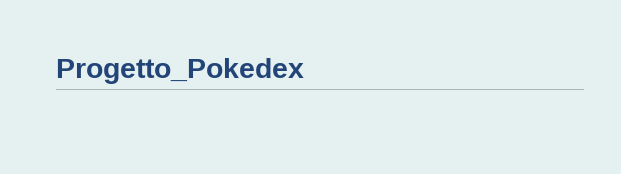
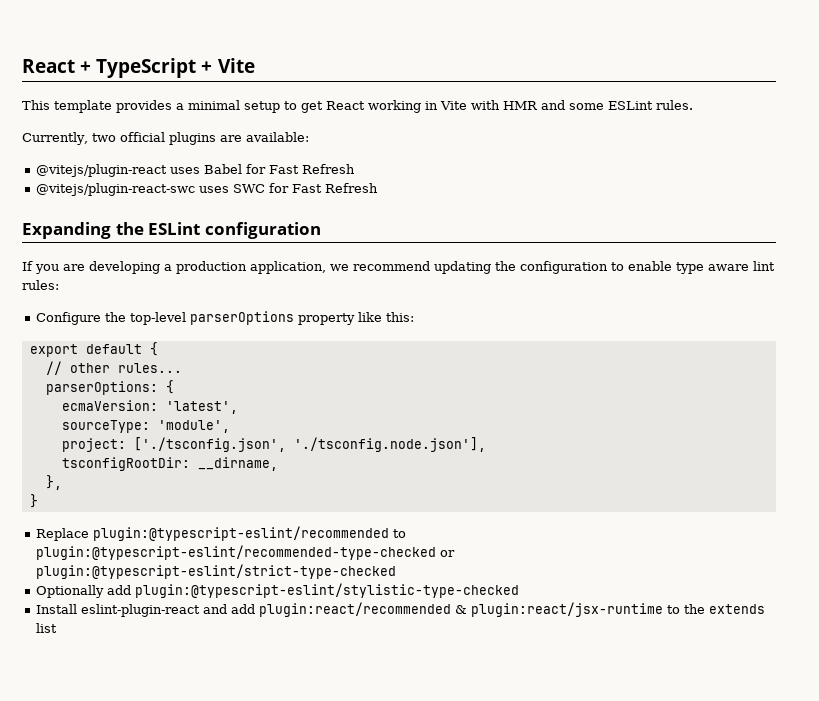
[56,58,304,84] Progetto_Pokedex -> [22,58,255,78] [22,100,693,113] [22,132,309,145] [36,164,356,177] [36,183,379,196] [22,222,321,239] [22,261,775,274] [22,280,59,290] [36,311,415,325] [29,342,158,357] [45,361,182,375] [45,380,174,395] [61,400,238,414] [61,420,230,433] [61,437,486,452] [61,457,278,471] [45,475,62,490] [29,494,38,508] [36,526,407,541] [36,545,456,560] [36,564,397,579] [36,583,520,598] [36,602,766,617] [36,623,58,633] React + TypeScript + Vite // This template provides a minimal setup to get React working in Vite with HMR and some ESLint rules. // Currently, two official plugins are available: // @vitejs/plugin-react uses Babel for Fast Refresh // @vitejs/plugin-react-swc uses SWC for Fast Refresh // Expanding the ESLint configuration // If you are developing a production application, we recommend updating the configuration to enable type aware lint rules: // Configure the top-level parserOptions property like this: // export default { // // other rules... // parserOptions: { // ecmaVersion: 'latest', // sourceType: 'module', // project: ['./tsconfig.json', './tsconfig.node.json'], // tsconfigRootDir: __dirname, // }, // } // Replace plugin:@typescript-eslint/recommended to plugin:@typescript-eslint/recommended-type-checked or plugin:@typescript-eslint/strict-type-checked // Optionally add plugin:@typescript-eslint/stylistic-type-checked // Install eslint-plugin-react and add plugin:react/recommended & plugin:react/jsx-runtime to the extends list

